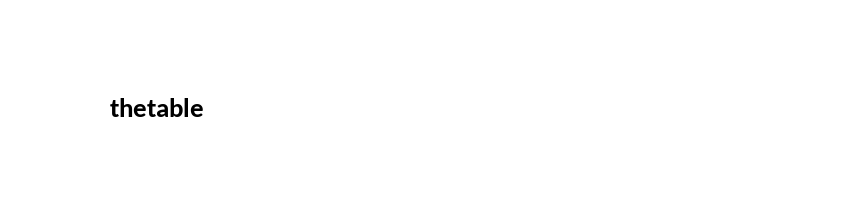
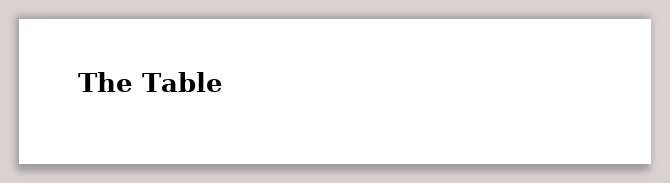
[110,98,204,117] thetable -> [78,72,223,92] The Table

